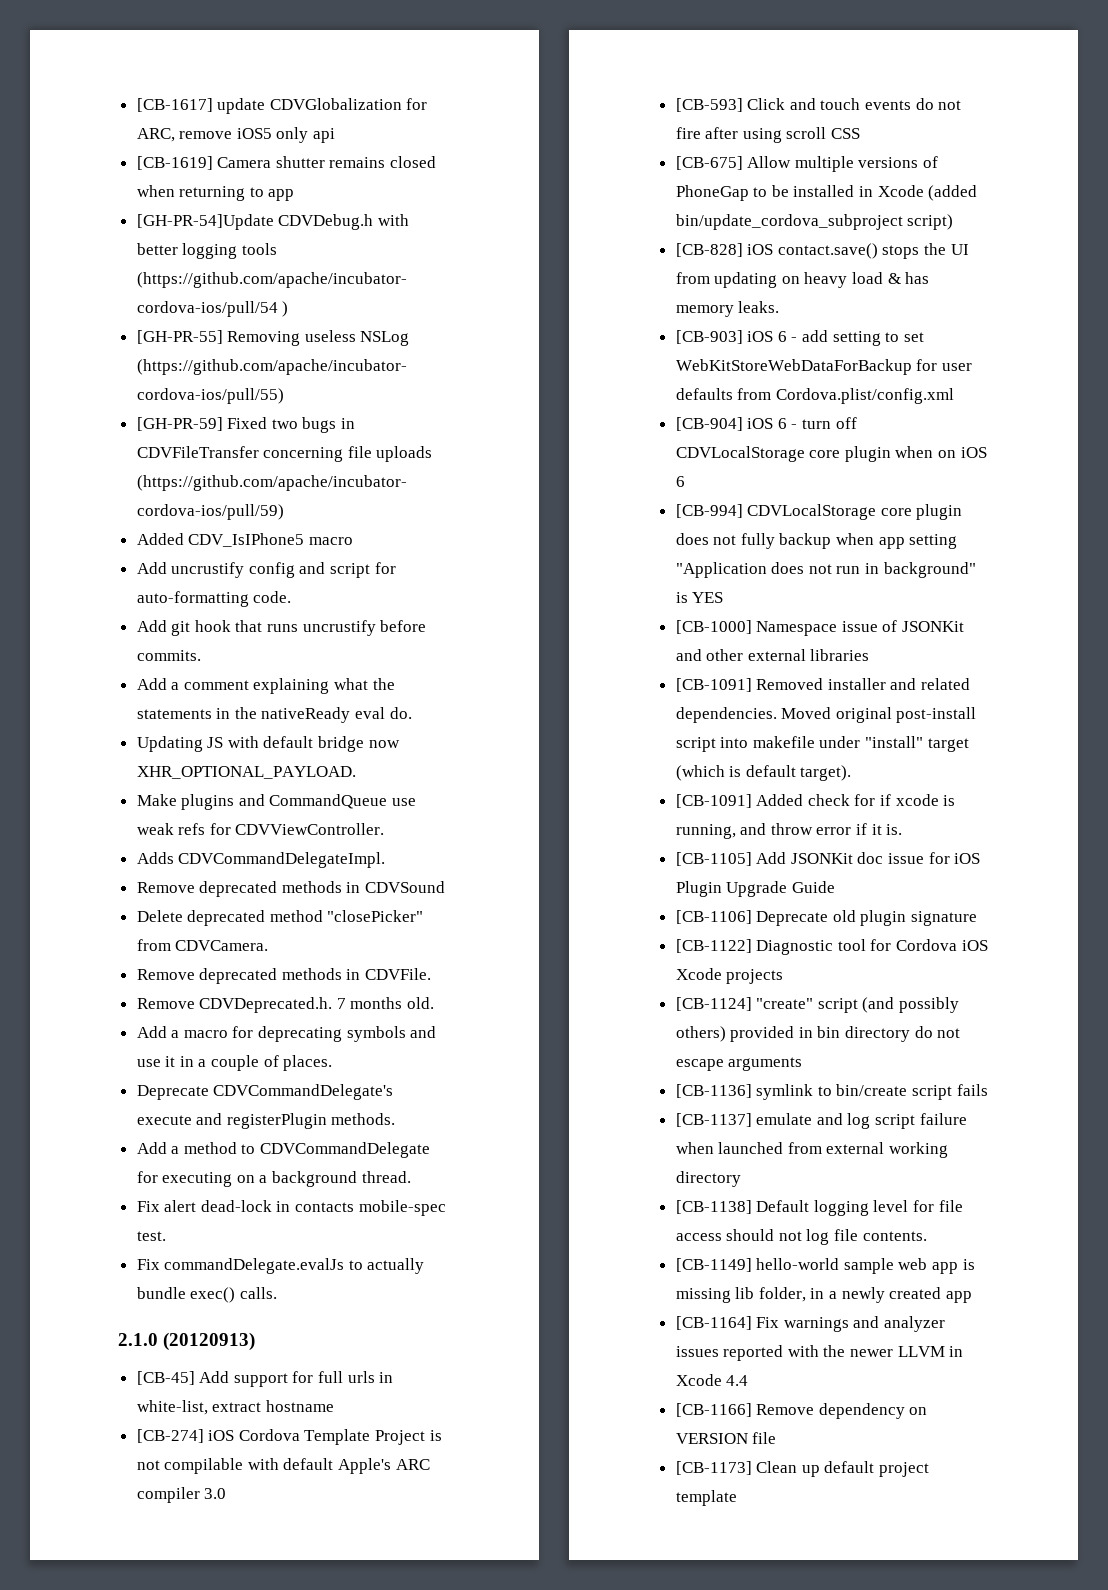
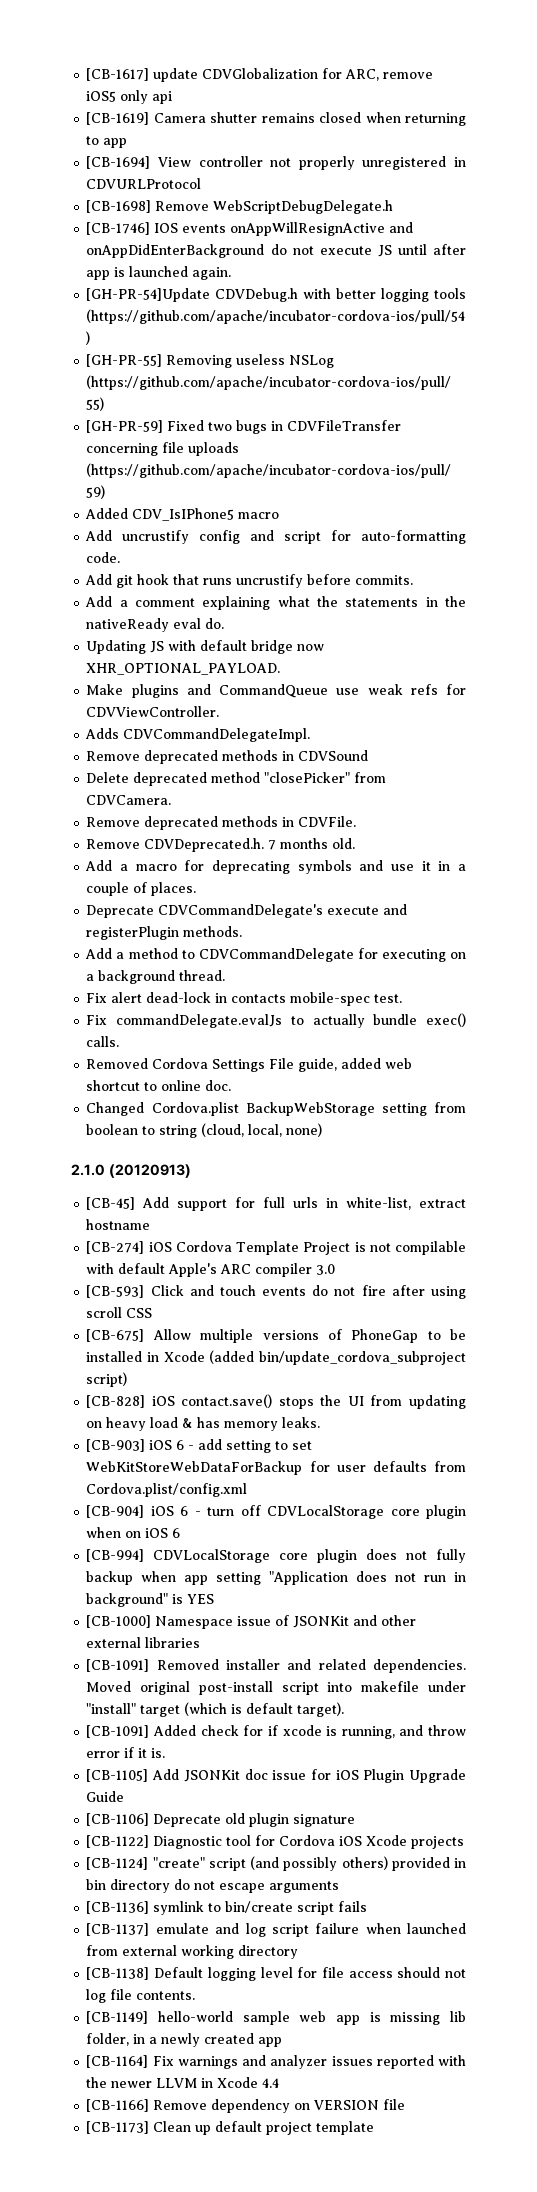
(295, 195) none -> [86,156,467,170] [86,178,202,189] [86,200,394,214] [86,222,414,236] [86,244,467,258] [86,266,232,280] // [CB-1694] View controller not properly unregistered in CDVURLProtocol // [CB-1698] Remove WebScriptDebugDelegate.h // [CB-1746] IOS events onAppWillResignActive and onAppDidEnterBackground do not execute JS until after app is launched again.
(277, 1293) none -> [86,1058,413,1072] [86,1080,232,1091] [86,1102,466,1116] [86,1123,323,1138] // Removed Cordova Settings File guide, added web shortcut to online doc. // Changed Cordova.plist BackupWebStorage setting from boolean to string (cloud, local, none)

